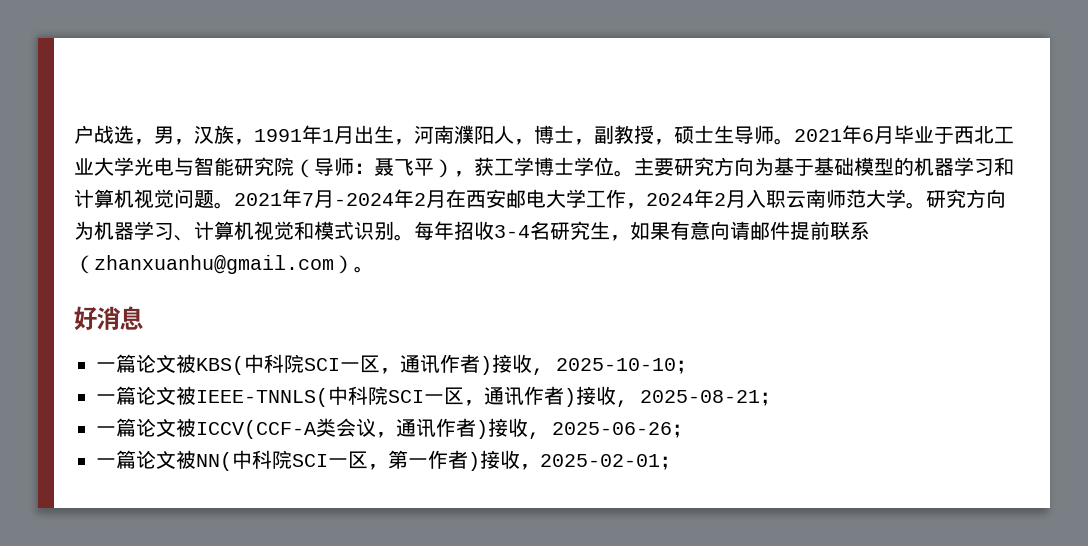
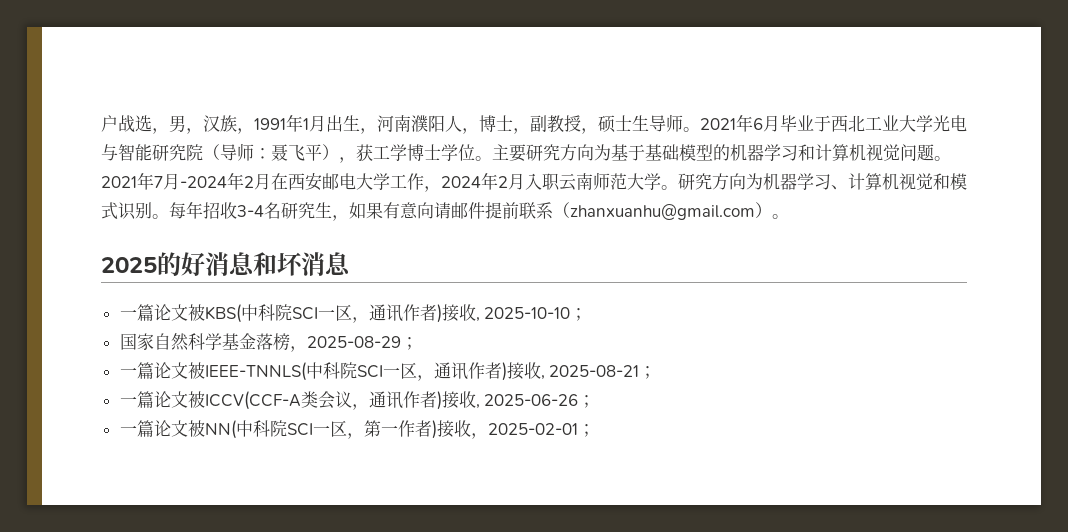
(374, 269) none -> [101,252,181,276] 2025的
(143, 318) none -> [253,252,351,276] 和坏消息
(696, 367) none -> [119,333,418,352] // 国家自然科学基金落榜，2025-08-29；

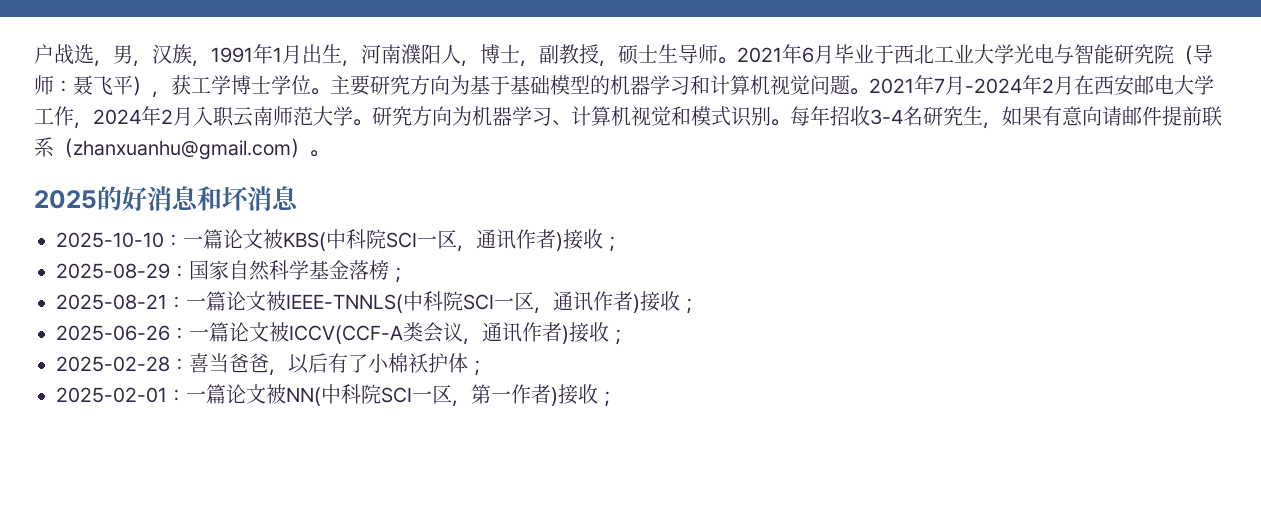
(351, 264) none -> [56,232,183,248] 2025-10-10：
[475,307,588,322] , 2025-10-10； // -> [603,236,622,252] [56,263,189,279] ； // 2025-08-29：
[289,336,418,352] ，2025-08-29； // -> [389,267,408,283] [56,294,186,310] ； // 2025-08-21：
[540,365,657,380] , 2025-08-21； // -> [680,298,699,314] [56,325,189,341] ； // 2025-06-26：
[475,394,596,409] , 2025-06-26； // -> [609,329,628,345] [56,353,487,376] [56,387,186,403] ； // 2025-02-28：喜当爸爸，以后有了小棉袄护体； // 2025-02-01：
[470,423,578,439] ，2025-02-01 -> (598, 394) none

